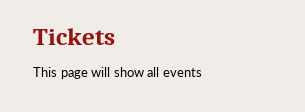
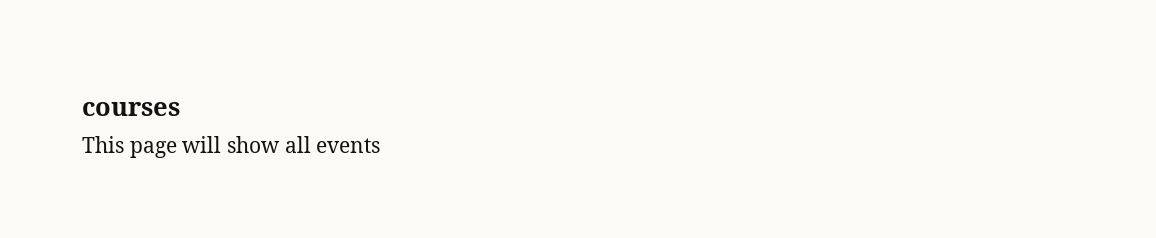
[33,28,115,45] Tickets -> [82,102,180,116] courses

